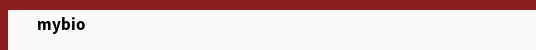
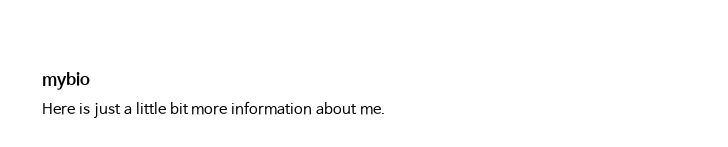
(85, 25) none -> [42,101,386,119] // Here is just a little bit more information about me.

